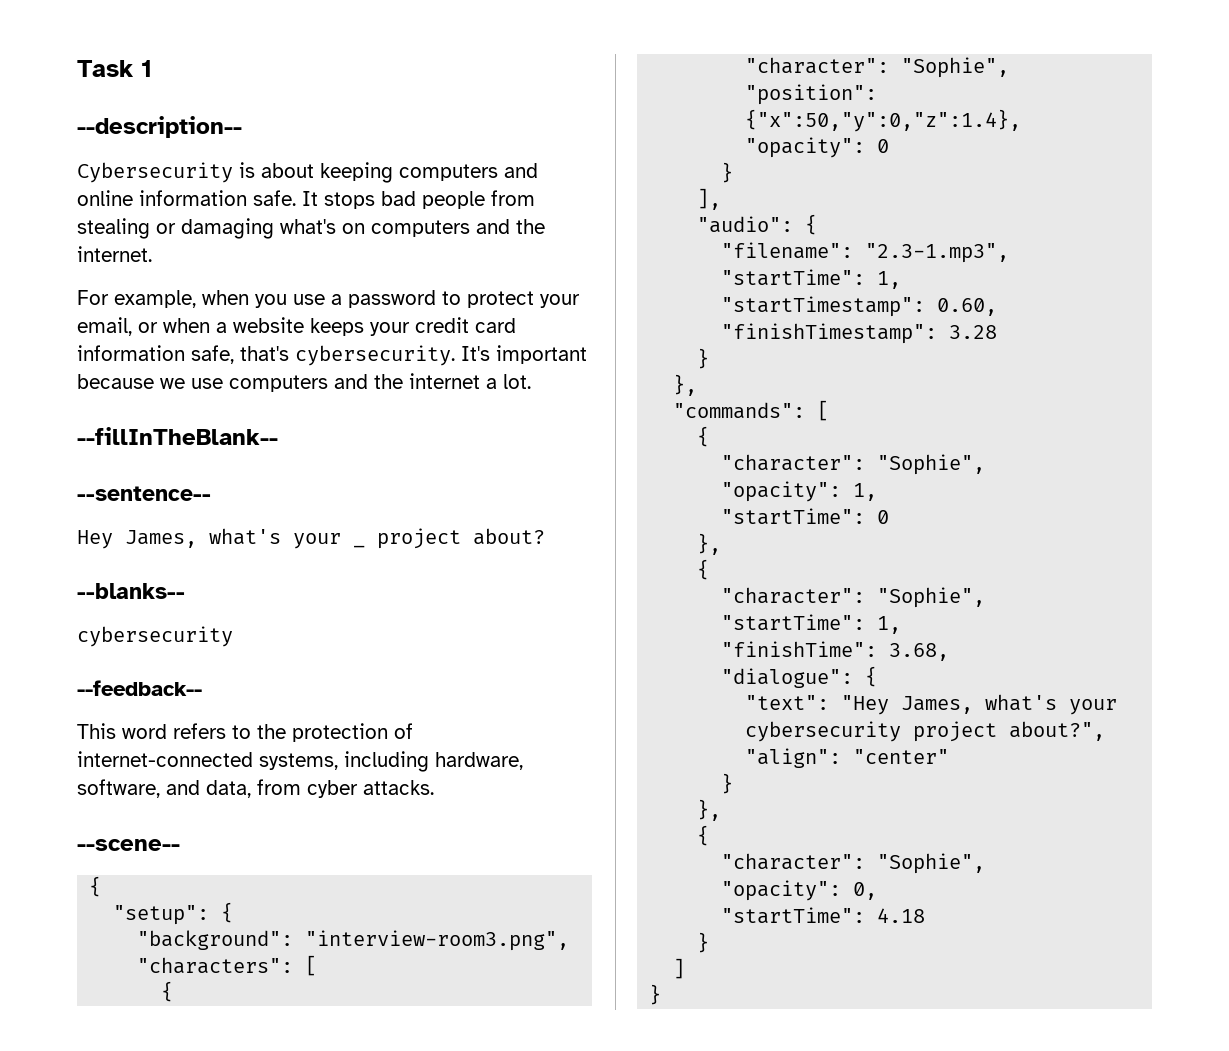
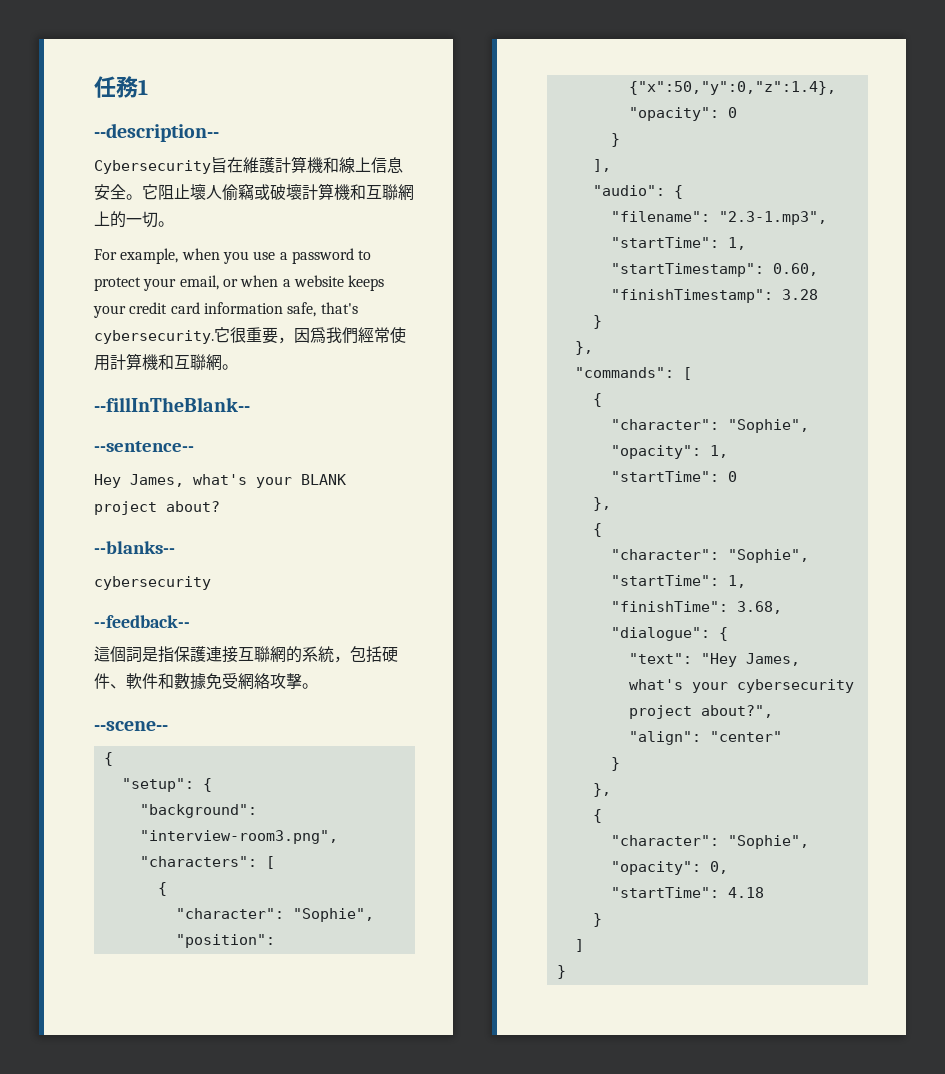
[77,60,134,77] Task -> [94,76,138,98] 任務
[239,162,538,183] [77,190,535,209] [77,218,545,239] [77,246,152,262] is about keeping computers and online information safe. It stops bad people from stealing or damaging what's on computers and the internet. -> [211,156,403,173] [94,183,414,201] [94,211,174,228] 旨在維護計算機和線上信息安全。它阻止壞人偷竊或破壞計算機和互聯網上的一切。
[461,345,587,364] [77,373,531,392] It's important because we use computers and the internet a lot. -> [214,327,406,344] [94,353,238,371] 它很重要，因爲我們經常使用計算機和互聯網。
[353,544,365,548] _ -> [301,474,346,485] BLANK
[77,723,413,742] [77,751,523,772] [77,779,434,798] This word refers to the protection of internet-connected systems, including hardware, software, and data, from cyber attacks. -> [94,646,398,663] [94,673,318,690] 這個詞是指保護連接互聯網的系統，包括硬件、軟件和數據免受網絡攻擊。

